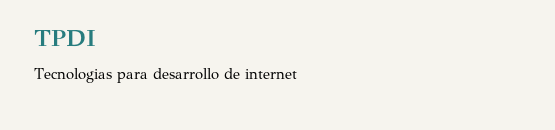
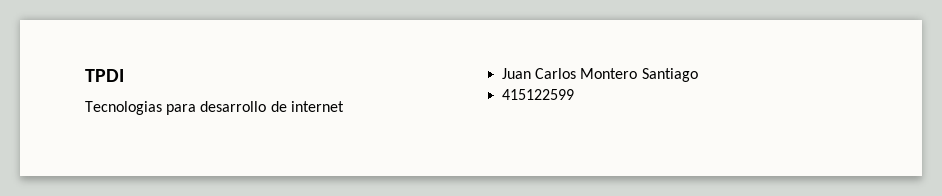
(297, 74) none -> [502,68,698,82] [502,89,575,100] // Juan Carlos Montero Santiago // 415122599

